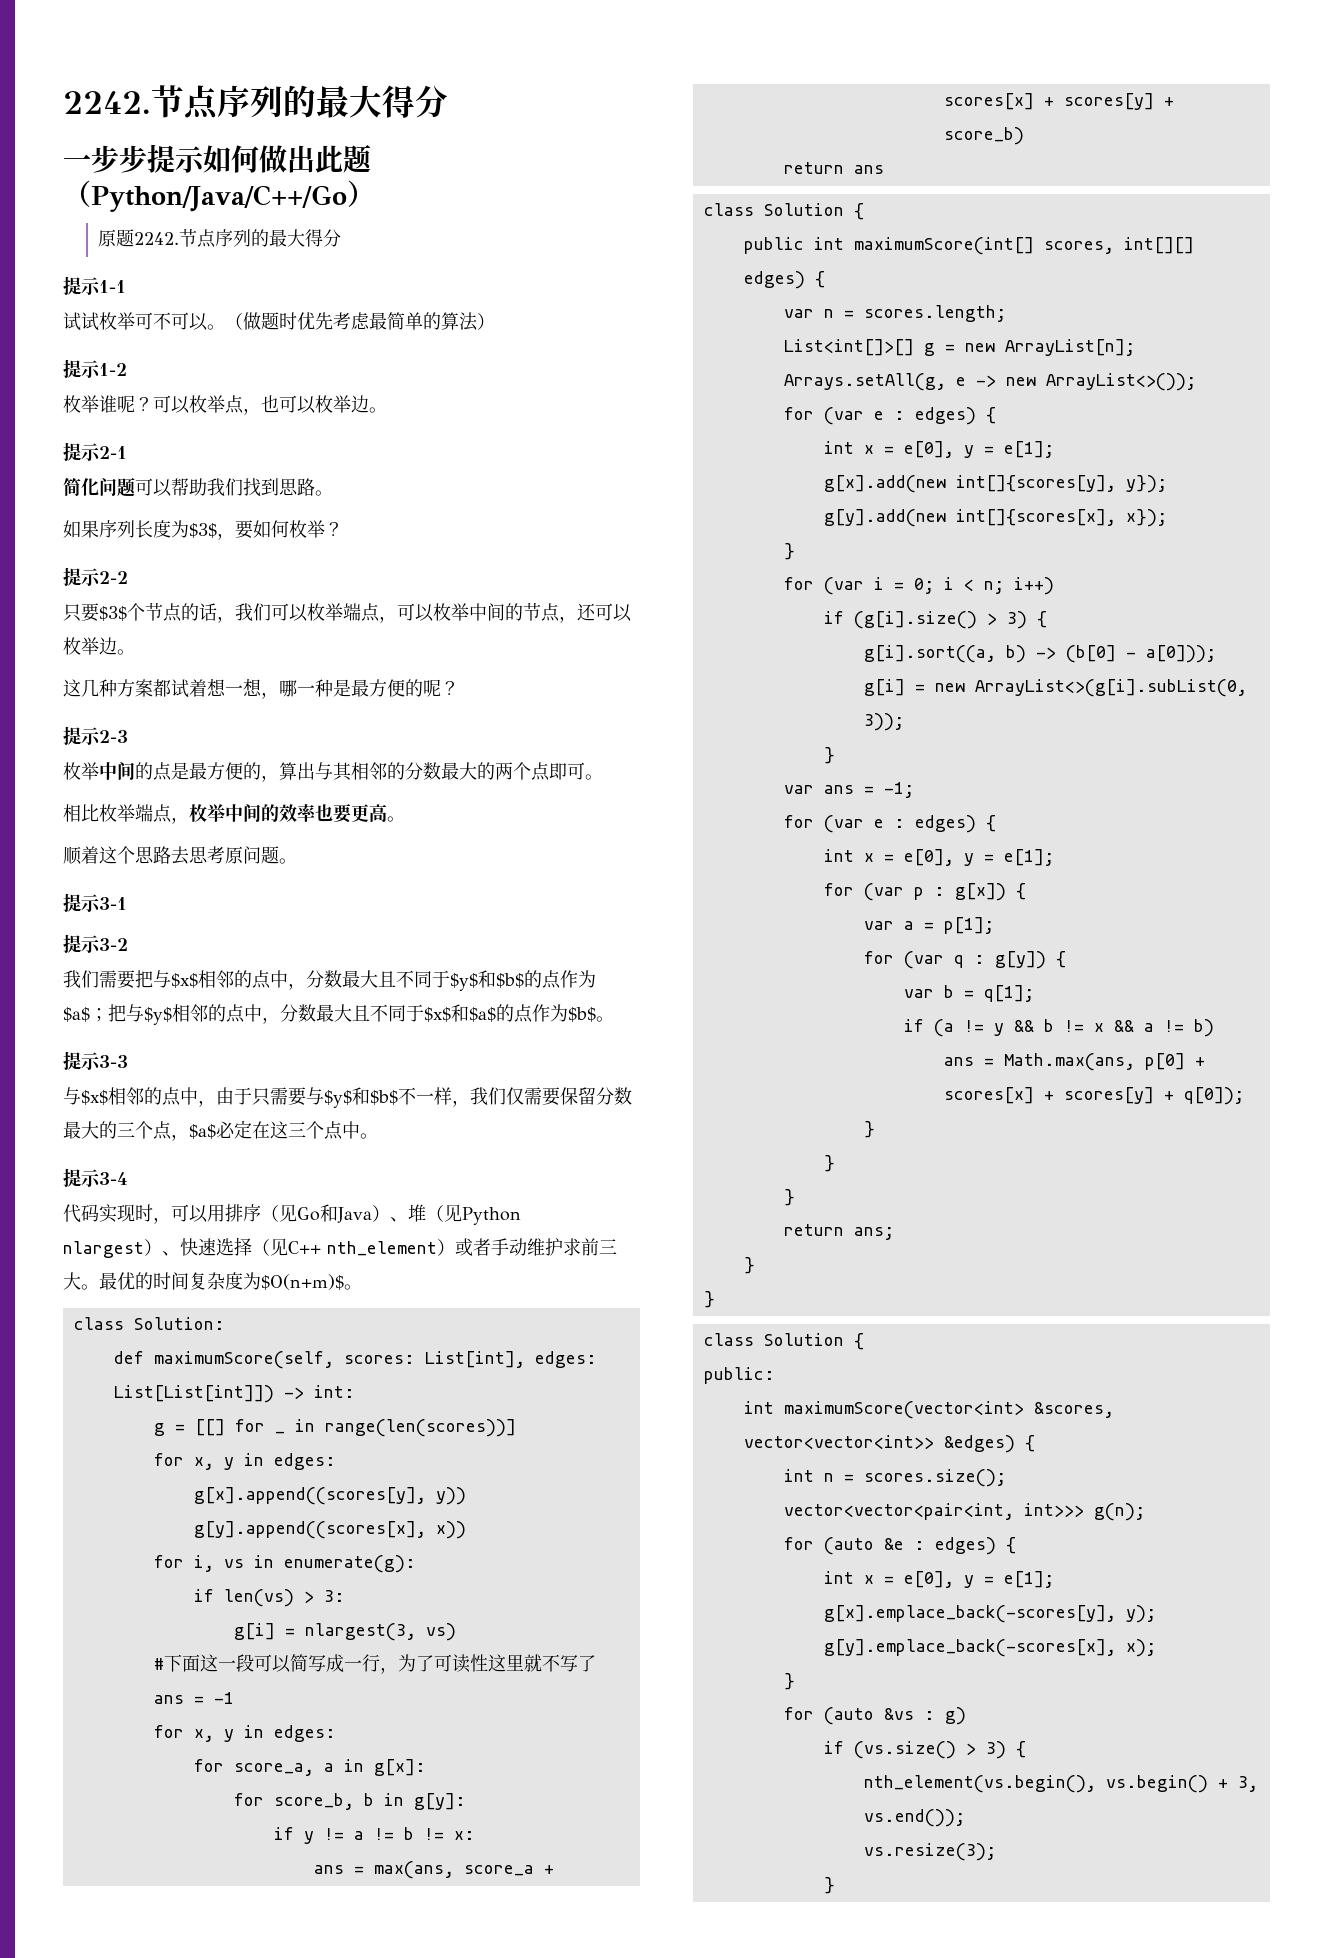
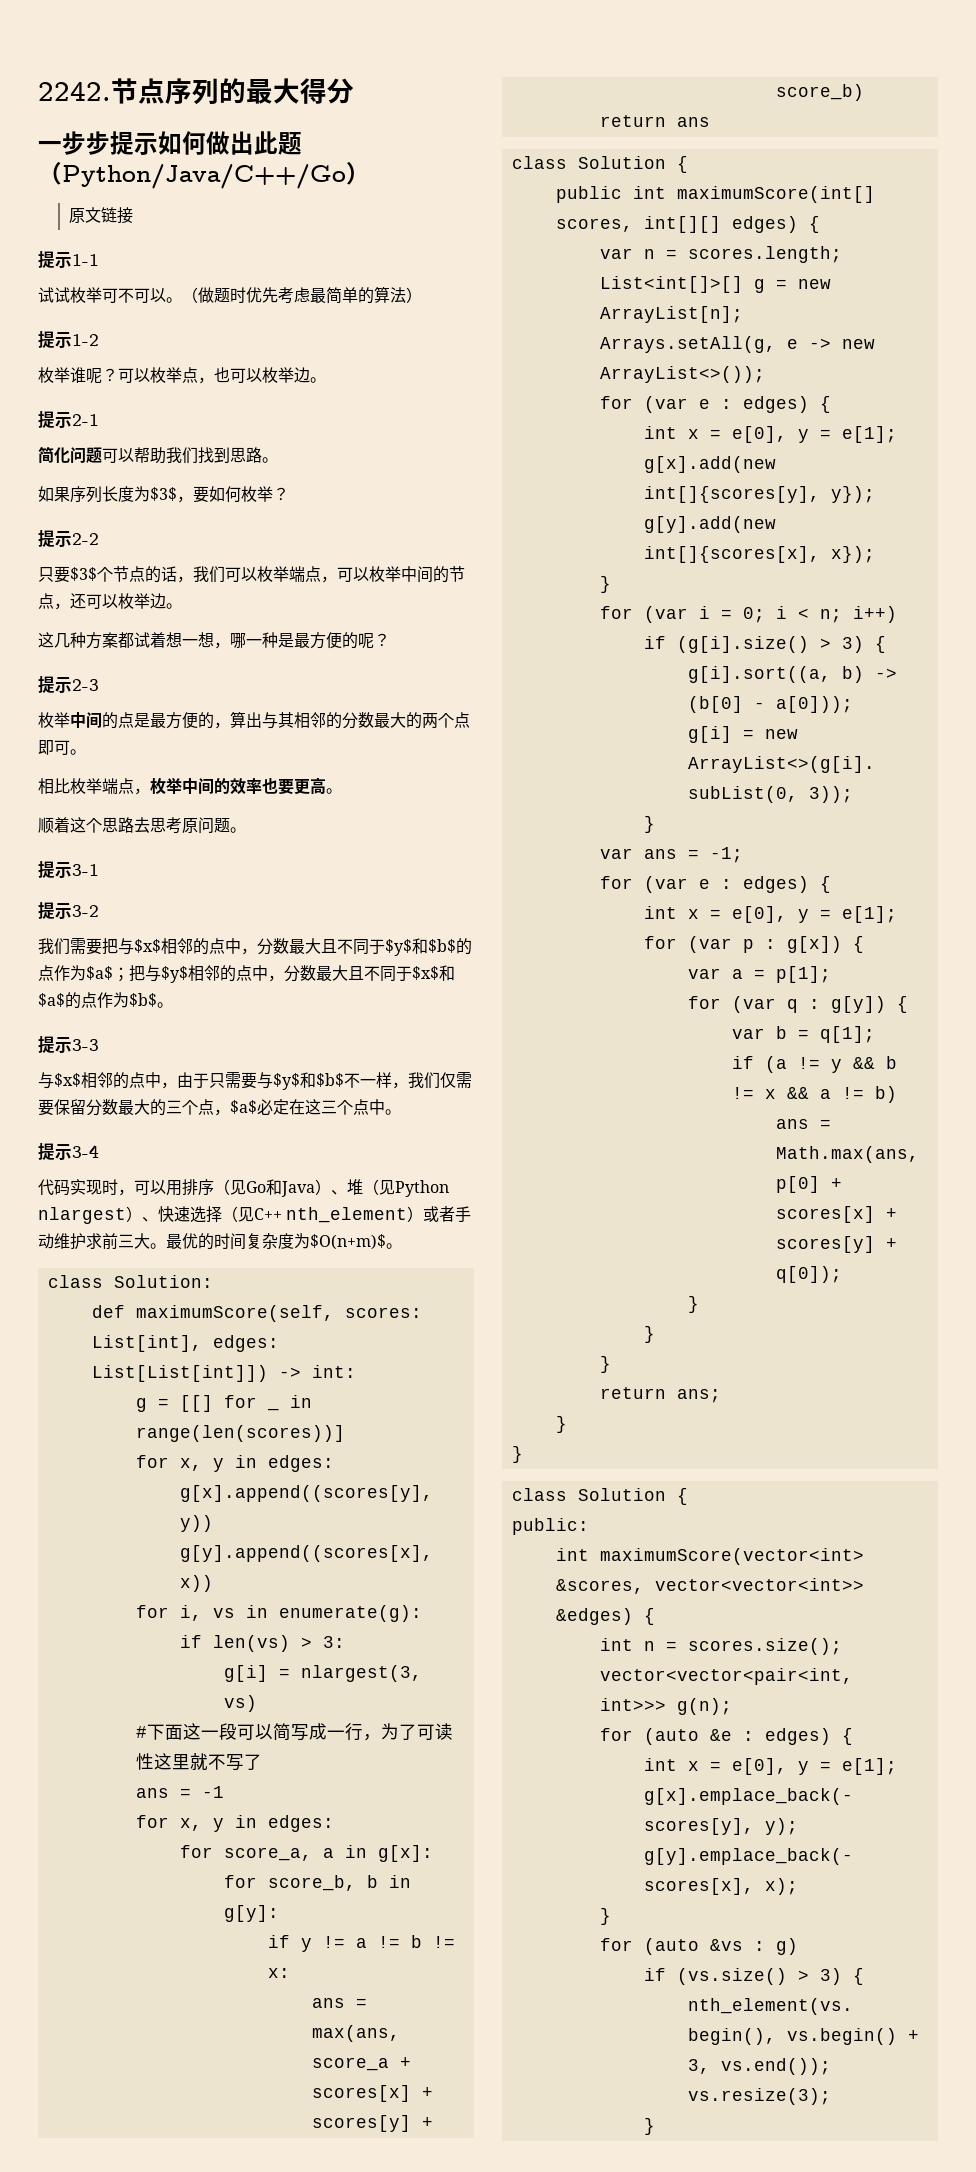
[116,229,342,248] 题2242.节点序列的最大得分 -> [85,207,134,224] 文链接

